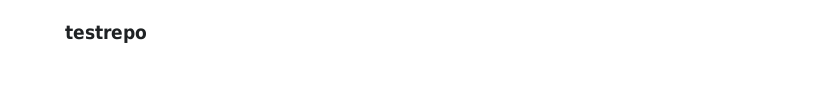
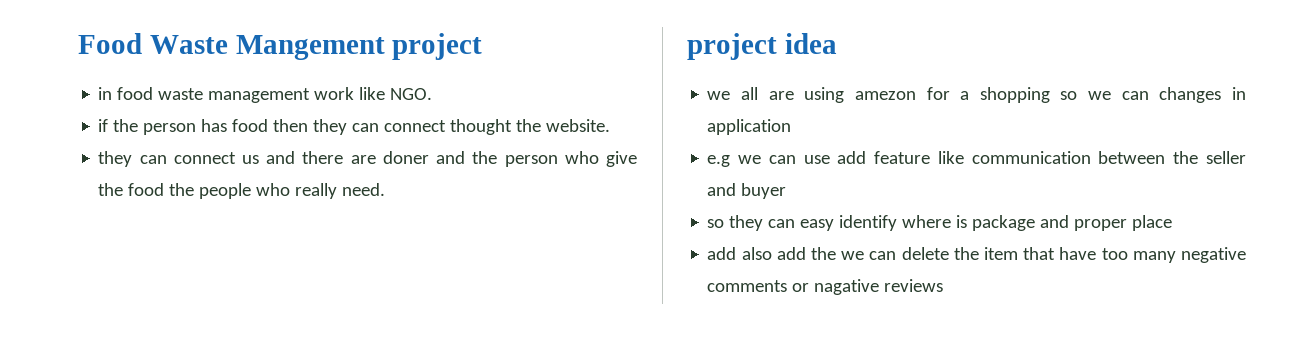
[65,25,147,43] testrepo -> [78,33,483,60] [98,87,433,103] [98,119,611,135] [98,151,637,167] [98,183,386,199] [687,33,837,60] [707,87,1246,103] [707,119,792,135] [707,151,1246,167] [707,183,787,199] [707,215,1173,231] [707,247,1246,263] [707,279,944,295] Food Waste Mangement project // in food waste management work like NGO. // if the person has food then they can connect thought the website. // they can connect us and there are doner and the person who give the food the people who really need. // project idea // we all are using amezon for a shopping so we can changes in application // e.g we can use add feature like communication between the seller and buyer // so they can easy identify where is package and proper place // add also add the we can delete the item that have too many negative comments or nagative reviews

